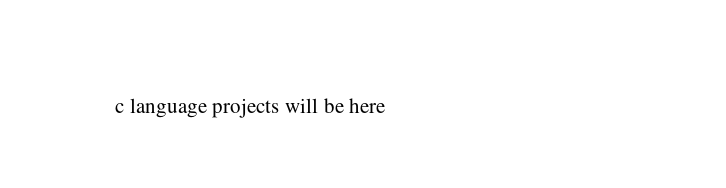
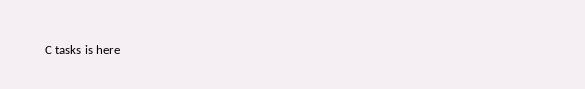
[115,98,344,118] c language projects will be -> [45,45,93,54] C tasks is

